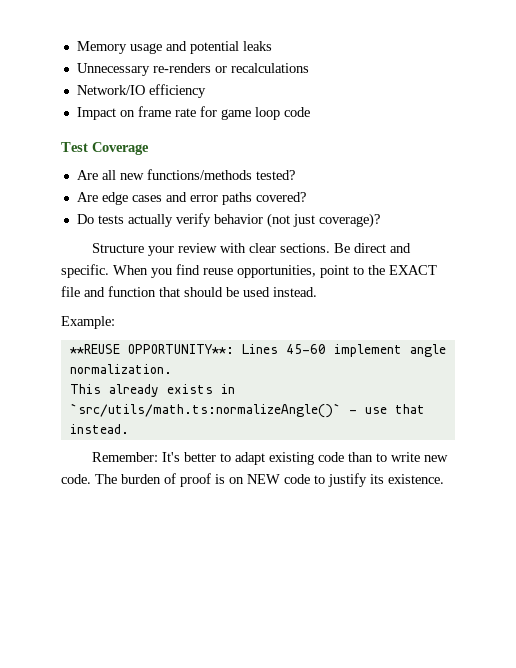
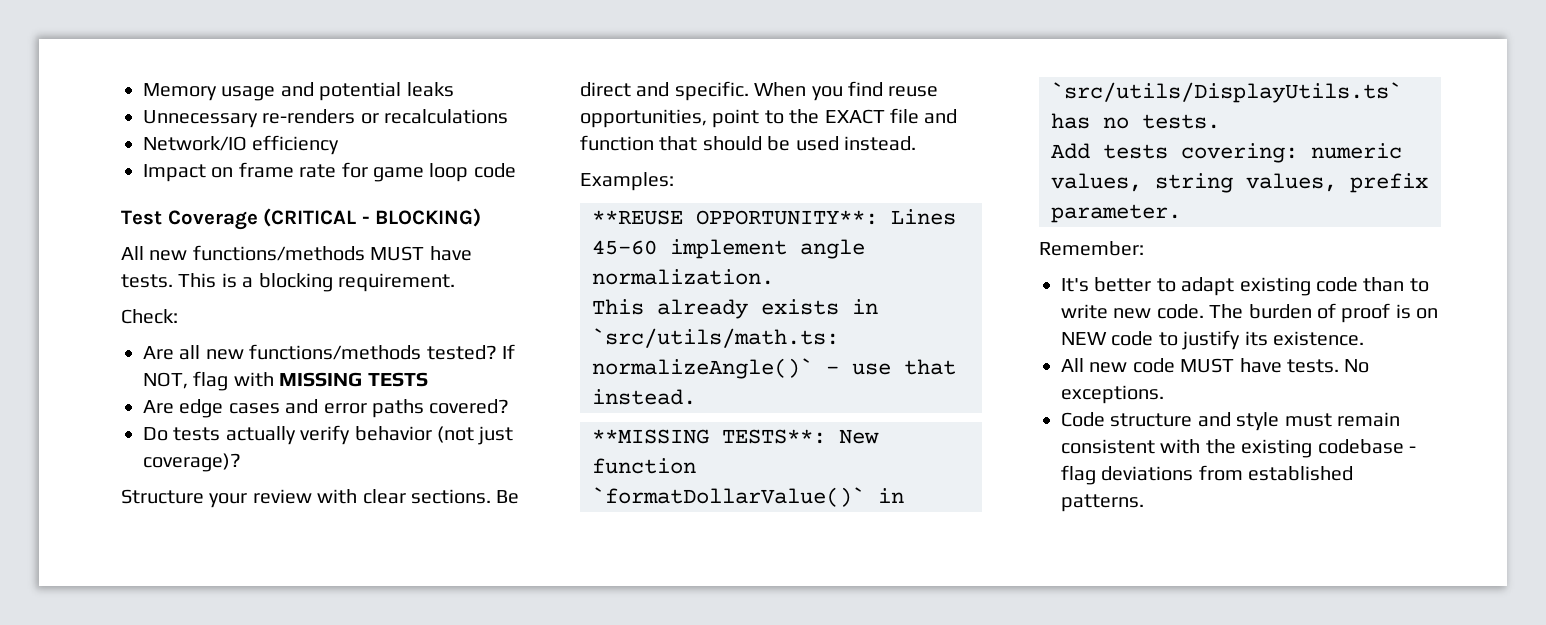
(149, 148) none -> [263,208,482,227] [121,245,472,261] [121,273,455,292] [121,309,178,324] (CRITICAL - BLOCKING) // All new functions/methods MUST have tests. This is a blocking requirement. // Check:
(295, 175) none -> [502,344,515,359] [143,371,428,391] If NOT, flag with MISSING TESTS
[61,316,115,329] Example: -> [580,172,674,191] Examples:
(129, 429) none -> [592,429,879,444] [592,458,696,474] [592,487,904,507] [1051,82,1402,103] [1051,113,1220,129] [1051,143,1402,163] [1051,173,1428,193] [1051,204,1181,223] // **MISSING TESTS**: New function `formatDollarValue()` in `src/utils/DisplayUtils.ts` has no tests. // Add tests covering: numeric values, string values, prefix parameter.
(158, 457) none -> (1144, 248) //
(444, 479) none -> [1061,358,1370,373] [1061,385,1164,404] [1061,412,1400,431] [1061,439,1416,458] [1061,465,1354,485] [1061,494,1144,512] // All new code MUST have tests. No exceptions. // Code structure and style must remain consistent with the existing codebase - flag deviations from established patterns.

